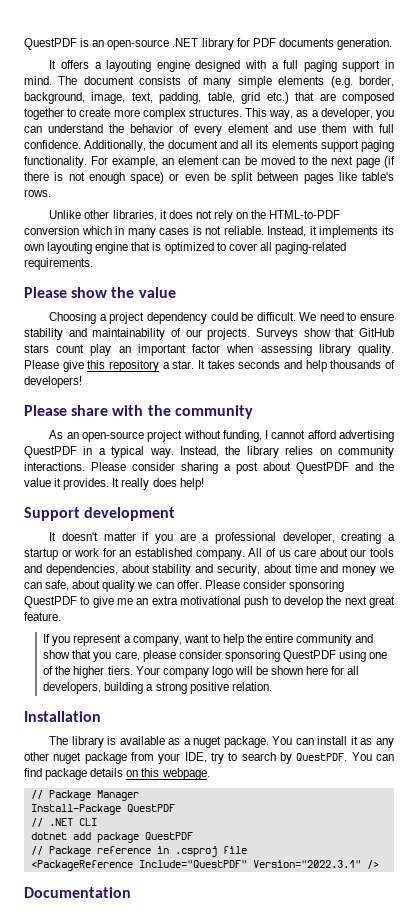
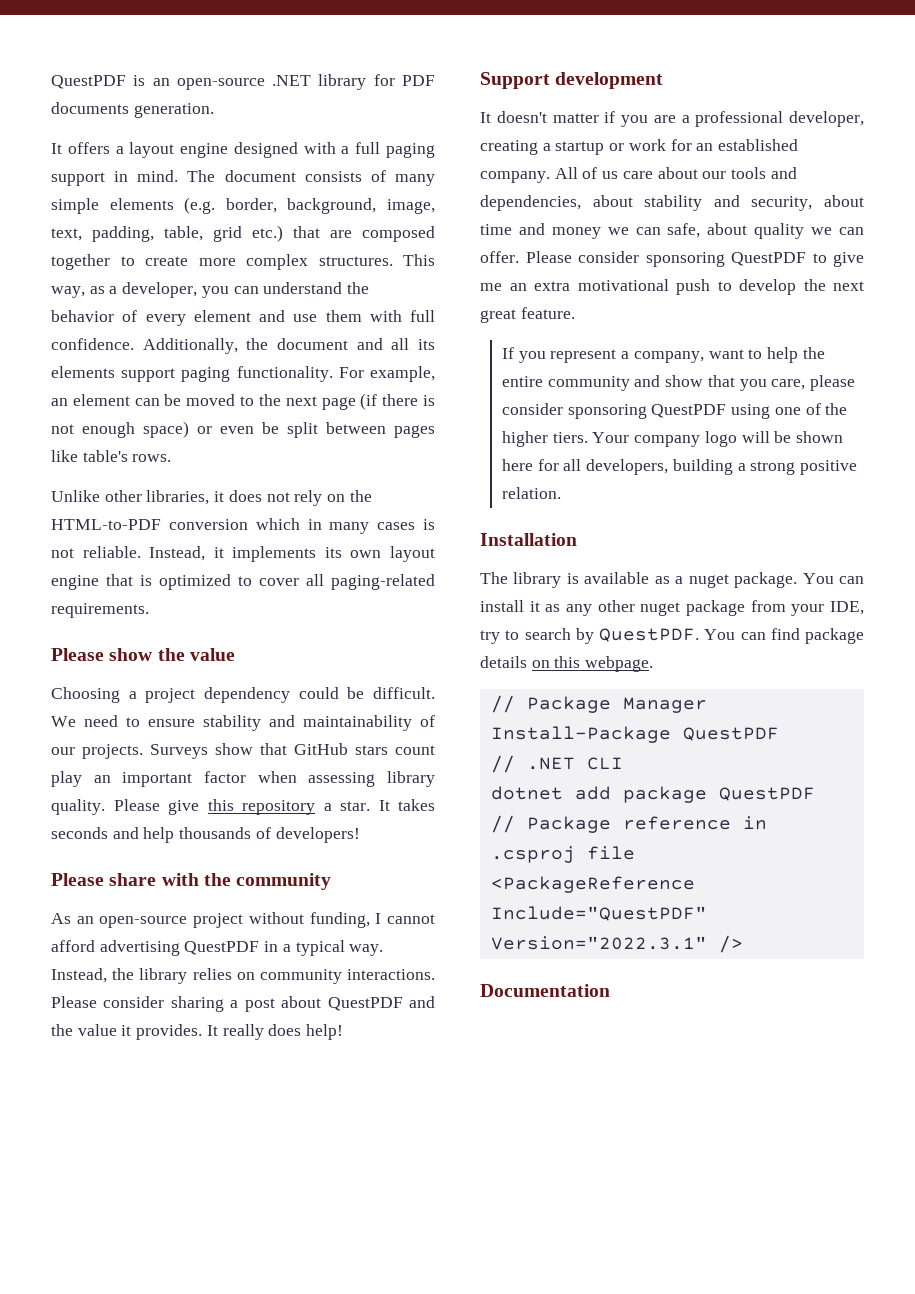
[106,60,152,72] layouting -> [129,142,175,158] layout
[47,242,93,254] layouting -> [390,546,435,562] layout

